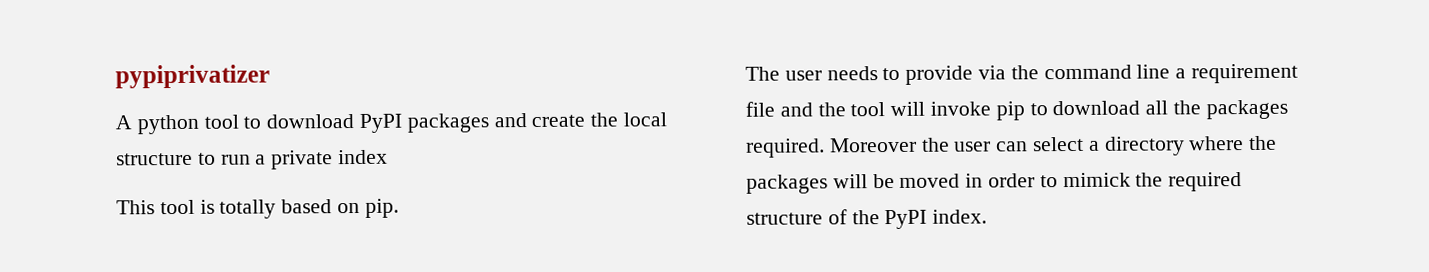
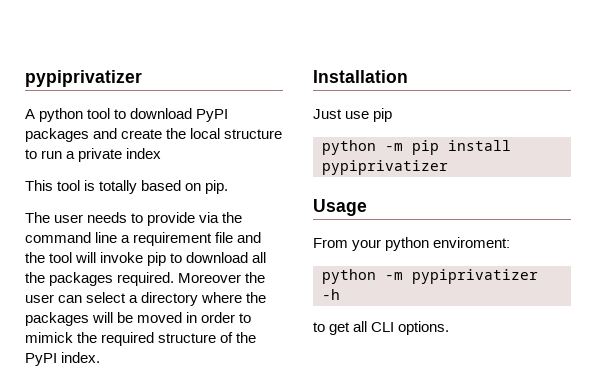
(988, 216) none -> [313,70,408,83] [313,108,393,122] [322,140,511,155] [322,160,448,175] [313,199,367,216] [313,237,511,251] [322,269,538,284] [322,289,340,300] [313,321,450,335] // Installation // Just use pip // python -m pip install pypiprivatizer // Usage // From your python enviroment: // python -m pypiprivatizer -h // to get all CLI options.

